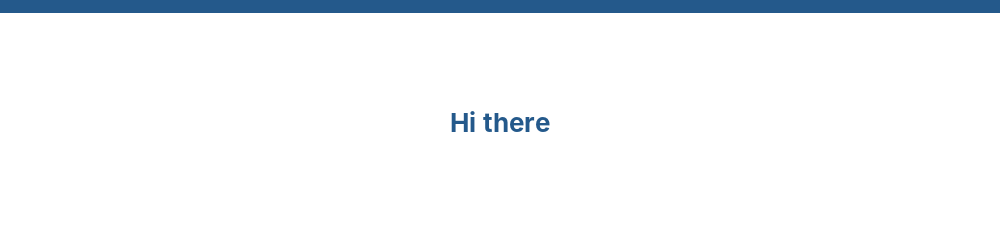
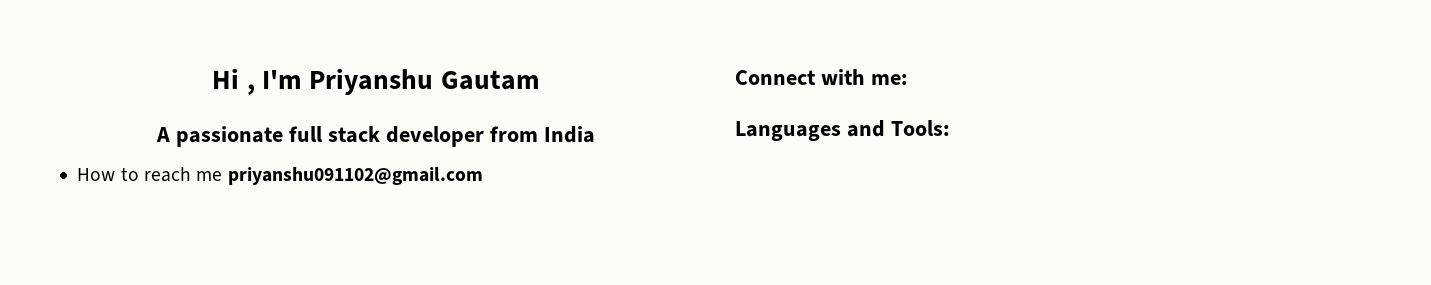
[483,113,551,132] there -> [246,68,540,95] [156,126,595,147] [77,167,483,185] [735,69,908,85] [735,120,950,141] , I'm Priyanshu Gautam // A passionate full stack developer from India // How to reach me priyanshu091102@gmail.com // Connect with me: // Languages and Tools:

